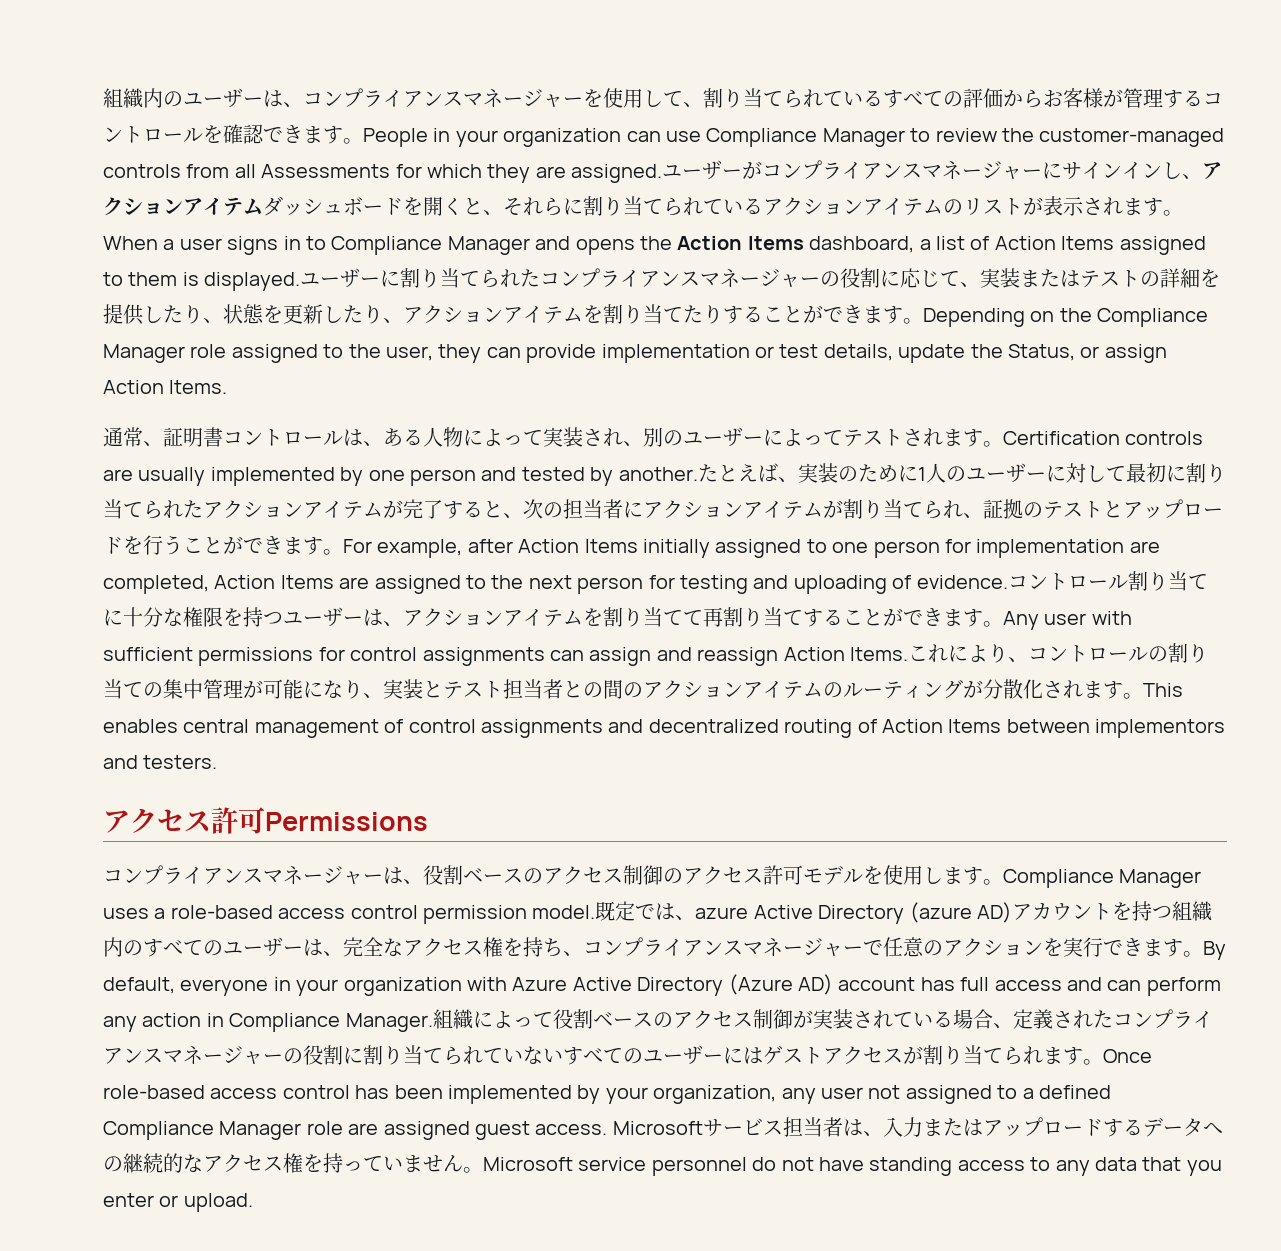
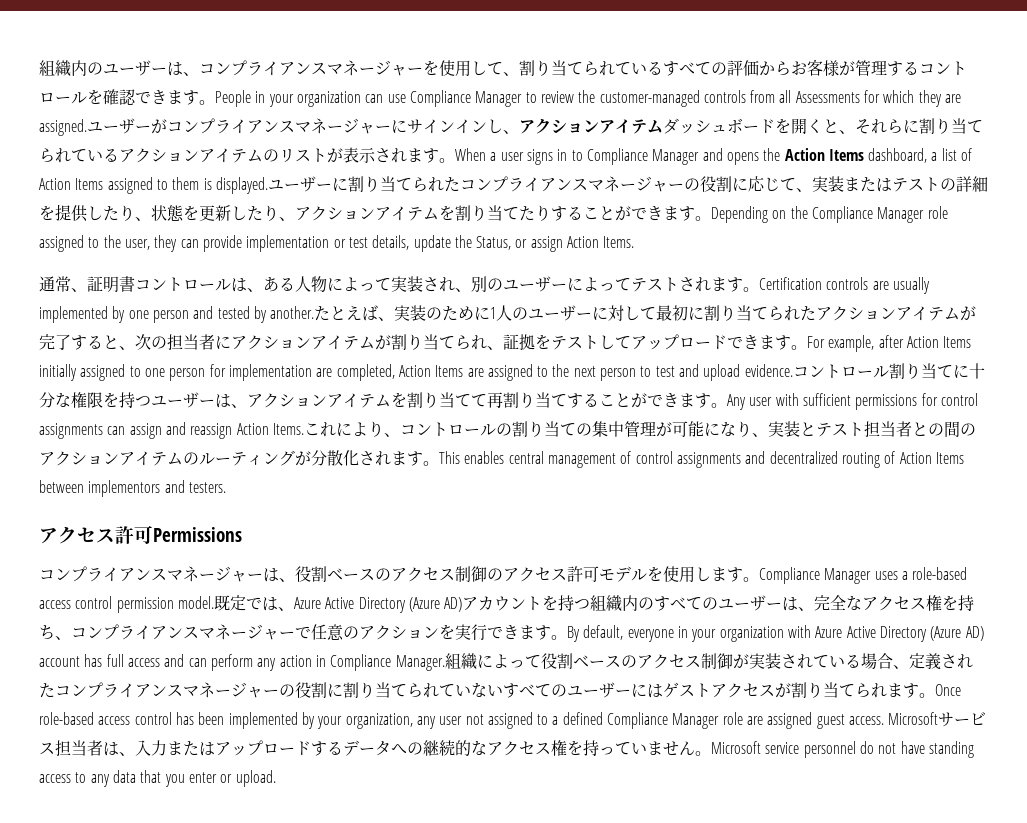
[1023,499,1223,519] [103,535,243,555] のテストとアップロードを行うことが -> [535,334,727,350] をテストしてアップロード
[648,575,912,594] for testing and uploading of -> [640,364,741,381] to test and upload
[695,902,972,924] azure Active Directory (azure -> [293,597,440,613] Azure Active Directory (Azure

